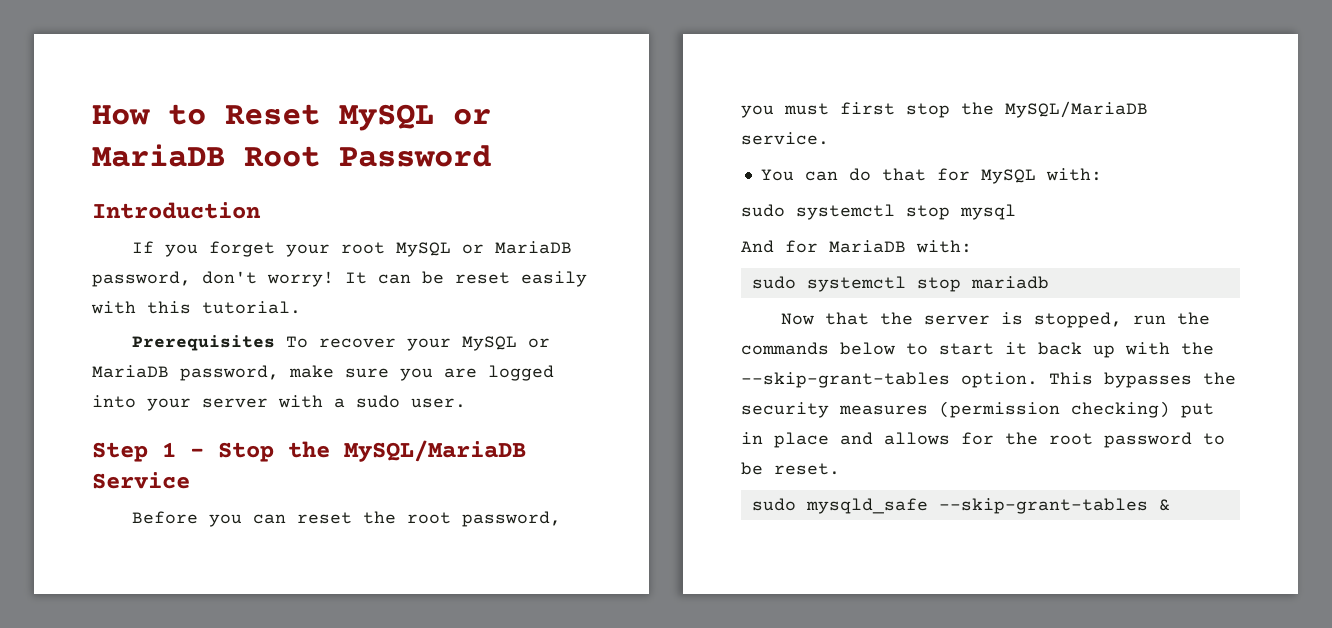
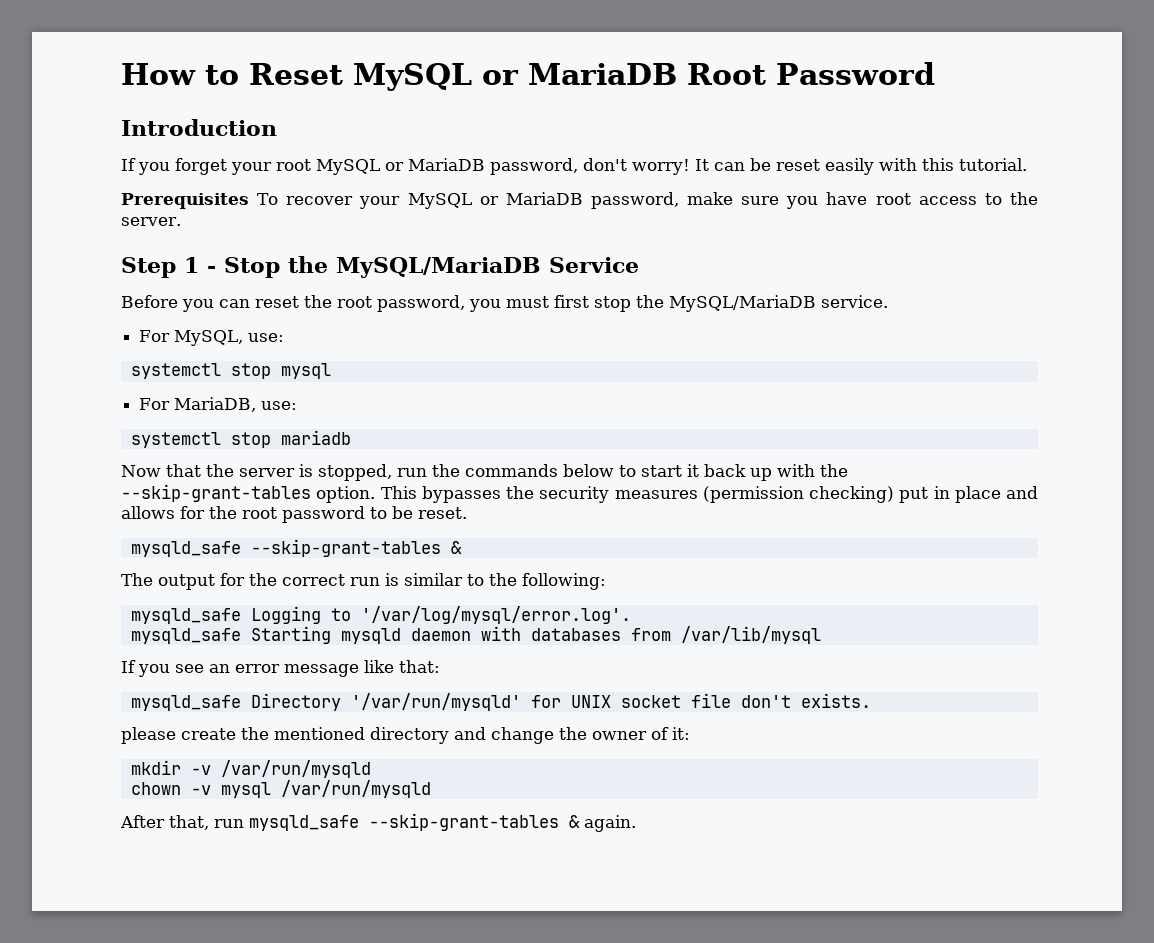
[444,365,554,381] [92,395,466,411] are logged into your server with a sudo user. -> [826,192,1038,205] [121,217,181,226] have root access to the server.
[760,168,1102,184] [741,204,1016,220] [741,240,972,253] [751,276,796,289] You can do that for MySQL with: // sudo systemctl stop mysql // And for MariaDB with: // sudo -> [139,330,285,346] [130,363,331,379] [139,397,298,412] For MySQL, use: // systemctl stop mysql // For MariaDB, use: //
[751,498,1170,514] sudo mysqld_safe --skip-grant-tables & -> [130,539,462,557] [121,573,606,590] [130,606,631,624] [130,626,821,644] [121,660,440,677] [130,693,871,711] [121,727,690,744] [130,760,371,778] [130,780,431,798] [120,813,636,832] mysqld_safe --skip-grant-tables & // The output for the correct run is similar to the following: // mysqld_safe Logging to '/var/log/mysql/error.log'. // mysqld_safe Starting mysqld daemon with databases from /var/lib/mysql // If you see an error message like that: // mysqld_safe Directory '/var/run/mysqld' for UNIX socket file don't exists. // please create the mentioned directory and change the owner of it: // mkdir -v /var/run/mysqld // chown -v mysql /var/run/mysqld // After that, run mysqld_safe --skip-grant-tables & again.

